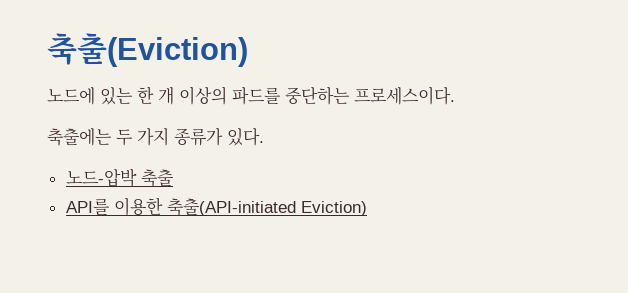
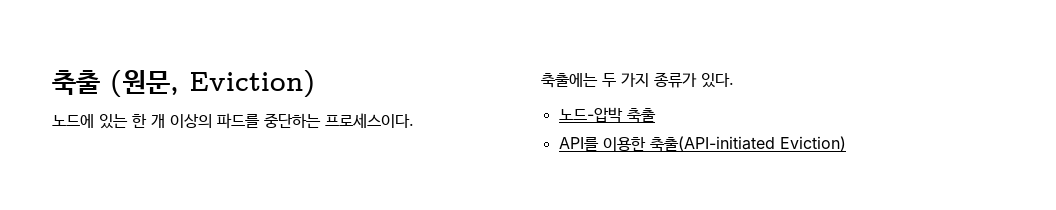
[47,33,248,67] 축출(Eviction) -> [52,70,315,98] 축출 (원문, Eviction)

